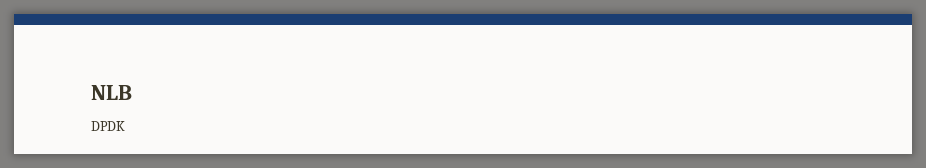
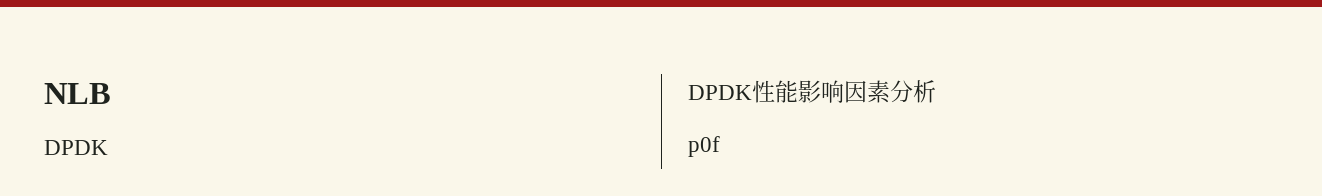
(125, 126) none -> [688,80,936,103] [688,136,720,157] // DPDK性能影响因素分析 // p0f

